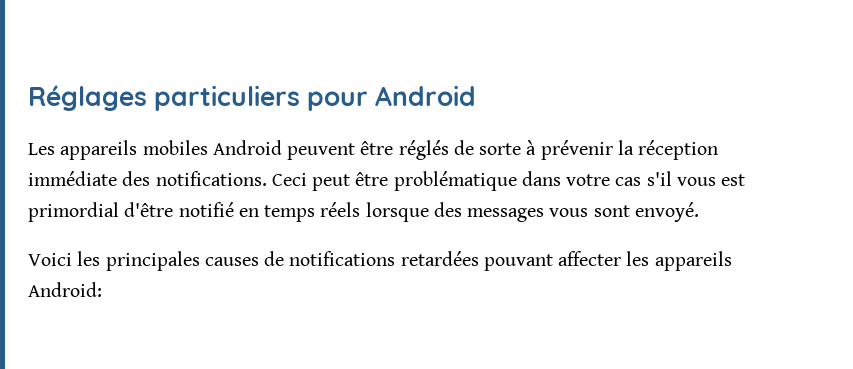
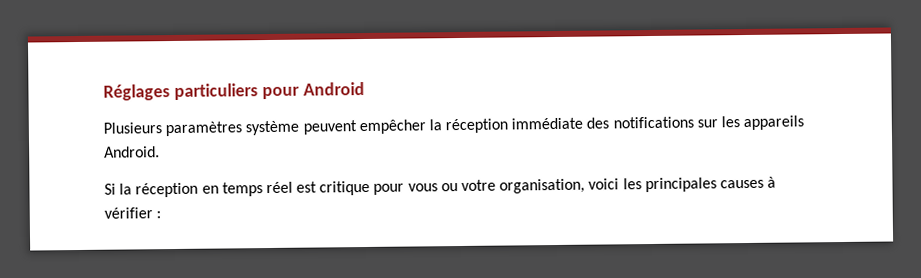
[28,140,719,160] [28,171,746,191] [28,202,699,222] [28,251,732,271] [28,282,102,297] Les appareils mobiles Android peuvent être réglés de sorte à prévenir la réception immédiate des notifications. Ceci peut être problématique dans votre cas s'il vous est primordial d'être notifié en temps réels lorsque des messages vous sont envoyé. // Voici les principales causes de notifications retardées pouvant affecter les appareils Android: -> [103,115,805,137] [104,146,160,158] [104,176,777,198] [104,207,162,219] Plusieurs paramètres système peuvent empêcher la réception immédiate des notifications sur les appareils Android. // Si la réception en temps réel est critique pour vous ou votre organisation, voici les principales causes à vérifier :

